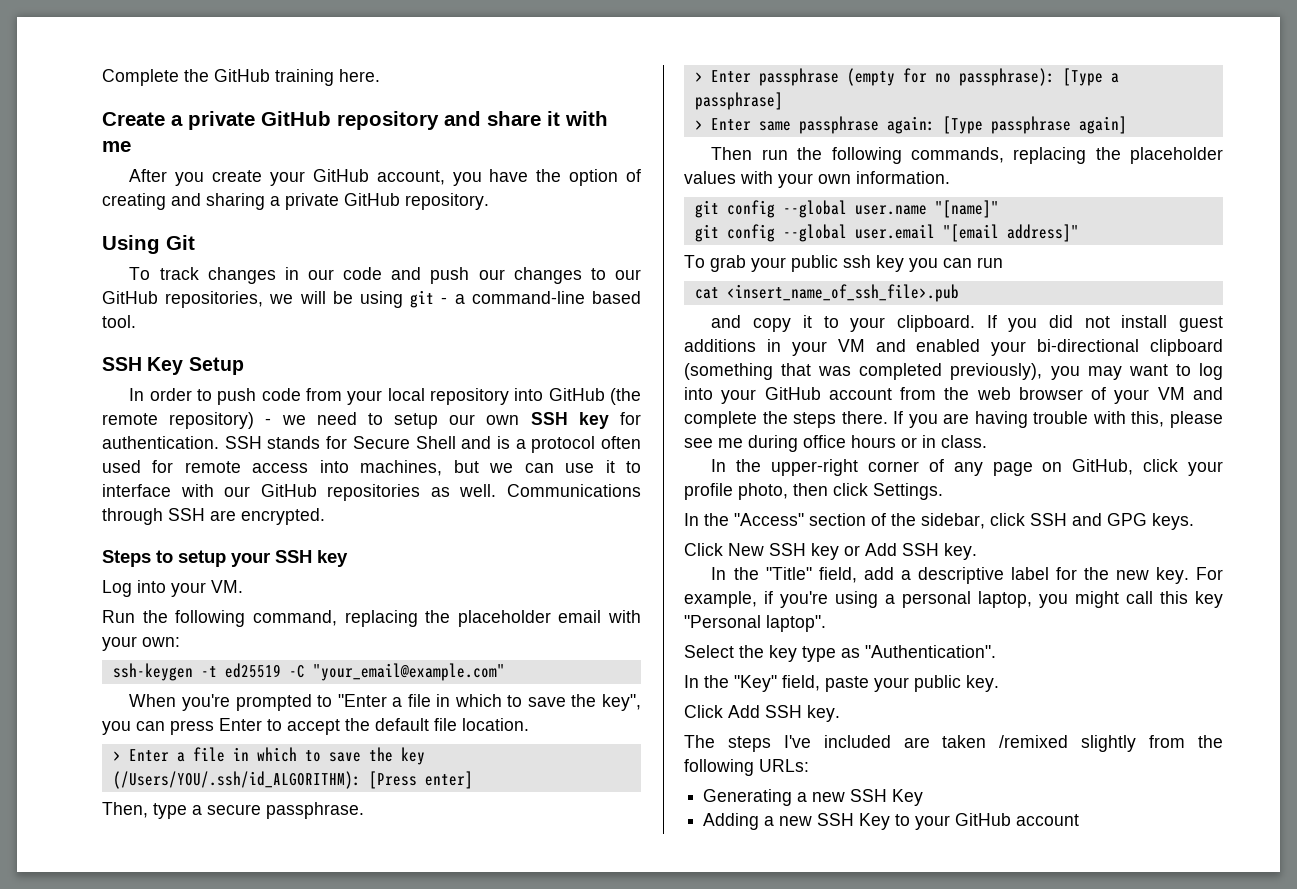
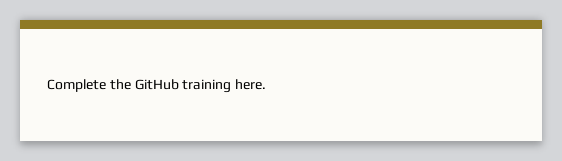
[102,111,608,130] [102,141,131,152] [129,169,641,186] [102,193,489,210] [102,235,195,254] [129,267,641,284] [102,290,641,308] [102,315,136,328] [102,357,244,375] [129,388,641,405] [102,412,641,429] [102,436,641,453] [102,460,641,476] [102,484,641,501] [102,508,325,525] [102,550,348,567] [102,580,243,597] [102,610,641,627] [102,636,180,651] [112,663,505,681] [129,694,642,711] [102,718,529,735] [112,747,425,765] [112,771,473,789] [102,802,364,819] [694,68,1119,86] [694,92,783,110] [694,116,1127,134] [711,147,1223,164] [684,171,950,188] [694,200,999,218] [694,224,1079,242] [684,255,1003,272] [694,284,959,302] [711,315,1223,332] [684,339,1223,356] [684,363,1223,380] [684,387,1223,404] [684,411,1223,428] [684,435,987,452] [711,459,1223,476] [684,483,943,500] [684,513,1194,530] [684,543,977,560] [711,567,1223,584] [684,591,1223,608] [684,615,826,632] [684,645,996,662] [684,675,999,692] [684,705,840,722] [684,735,1223,752] [684,759,809,776] [703,789,924,806] [703,813,1080,830] // Create a private GitHub repository and share it with me // After you create your GitHub account, you have the option of creating and sharing a private GitHub repository. // Using Git // To track changes in our code and push our changes to our GitHub repositories, we will be using git - a command-line based tool. // SSH Key Setup // In order to push code from your local repository into GitHub (the remote repository) - we need to setup our own SSH key for authentication. SSH stands for Secure Shell and is a protocol often used for remote access into machines, but we can use it to interface with our GitHub repositories as well. Communications through SSH are encrypted. // Steps to setup your SSH key // Log into your VM. // Run the following command, replacing the placeholder email with your own: // ssh-keygen -t ed25519 -C "your_email@example.com" // When you're prompted to "Enter a file in which to save the key", you can press Enter to accept the default file location. // > Enter a file in which to save the key (/Users/YOU/.ssh/id_ALGORITHM): [Press enter] // Then, type a secure passphrase. // > Enter passphrase (empty for no passphrase): [Type a passphrase] // > Enter same passphrase again: [Type passphrase again] // Then run the following commands, replacing the placeholder values with your own information. // git config --global user.name "[name]" // git config --global user.email "[email address]" // To grab your public ssh key you can run // cat <insert_name_of_ssh_file>.pub // and copy it to your clipboard. If you did not install guest additions in your VM and enabled your bi-directional clipboard (something that was completed previously), you may want to log into your GitHub account from the web browser of your VM and complete the steps there. If you are having trouble with this, please see me during office hours or in class. // In the upper-right corner of any page on GitHub, click your profile photo, then click Settings. // In the "Access" section of the sidebar, click SSH and GPG keys. // Click New SSH key or Add SSH key. // In the "Title" field, add a descriptive label for the new key. For example, if you're using a personal laptop, you might call this key "Personal laptop". // Select the key type as "Authentication". // In the "Key" field, paste your public key. // Click Add SSH key. // The steps I've included are taken /remixed slightly from the following URLs: // Generating a new SSH Key // Adding a new SSH Key to your GitHub account -> (267, 84) none

